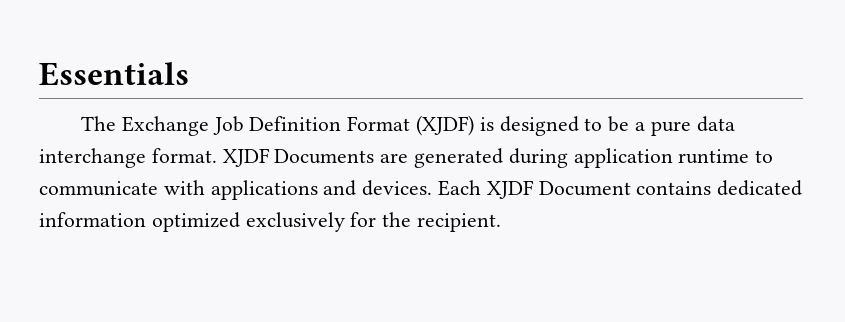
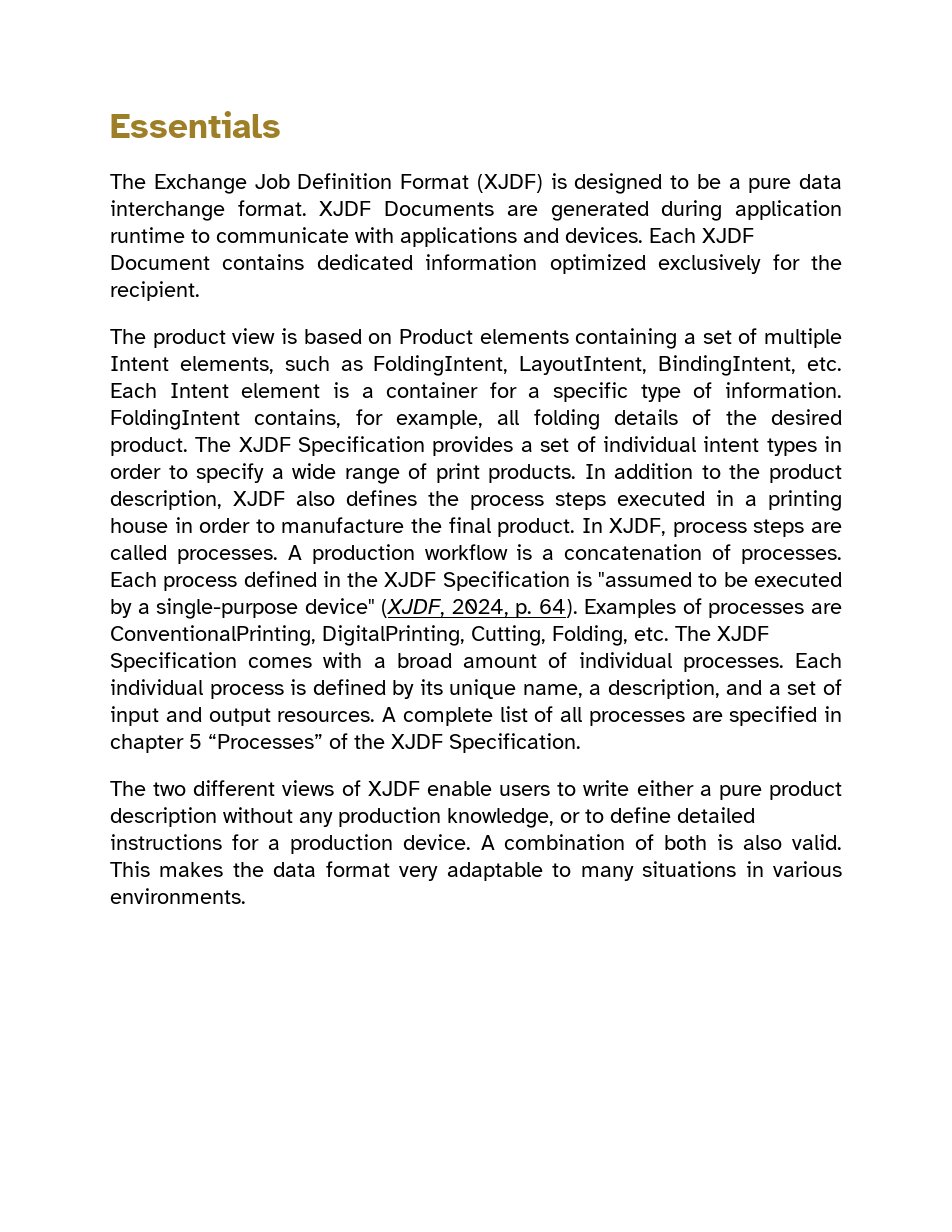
(502, 222) none -> [110,328,842,349] [110,355,842,376] [110,382,842,402] [110,409,843,430] [110,436,843,456] [110,463,843,484] [110,490,842,511] [110,517,843,537] [110,544,843,564] [110,571,842,591] [110,598,842,619] [110,625,769,646] [110,652,842,672] [110,679,843,699] [110,706,842,726] [110,733,581,753] [110,780,842,800] [110,807,755,828] [110,834,842,854] [110,861,843,881] [110,888,246,904] // The product view is based on Product elements containing a set of multiple Intent elements, such as FoldingIntent, LayoutIntent, BindingIntent, etc. Each Intent element is a container for a specific type of information. FoldingIntent contains, for example, all folding details of the desired product. The XJDF Specification provides a set of individual intent types in order to specify a wide range of print products. In addition to the product description, XJDF also defines the process steps executed in a printing house in order to manufacture the final product. In XJDF, process steps are called processes. A production workflow is a concatenation of processes. Each process defined in the XJDF Specification is "assumed to be executed by a single-purpose device" (XJDF, 2024, p. 64). Examples of processes are ConventionalPrinting, DigitalPrinting, Cutting, Folding, etc. The XJDF Specification comes with a broad amount of individual processes. Each individual process is defined by its unique name, a description, and a set of input and output resources. A complete list of all processes are specified in chapter 5 “Processes” of the XJDF Specification. // The two different views of XJDF enable users to write either a pure product description without any production knowledge, or to define detailed instructions for a production device. A combination of both is also valid. This makes the data format very adaptable to many situations in various environments.

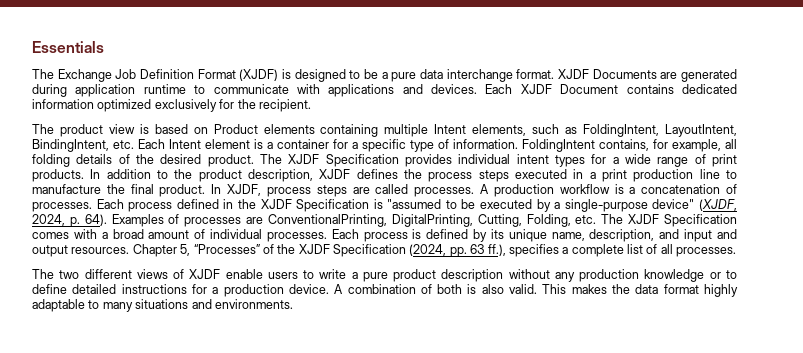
[684,328,758,344] a set of -> (379, 130) none
[520,436,843,456] [110,463,265,483] a set of individual intent types in order to specify -> [458,154,607,167] individual intent types for
[296,491,335,506] also -> (351, 174) none
[768,490,842,511] [110,517,251,533] printing house in order -> [602,169,720,182] print production line
[110,679,203,695] individual -> (359, 234) none
[589,684,602,695] a -> (585, 236) none
[768,679,843,695] a set of -> (680, 234) none
[382,706,842,726] [110,733,581,753] A complete list of all processes are specified in chapter 5 “Processes” of the XJDF Specification. -> [132,244,737,257] Chapter 5, “Processes” of the XJDF Specification (2024, pp. 63 ff.), specifies a complete list of all processes.
[636,780,694,796] either -> (347, 274) none
[447,808,554,828] knowledge, -> [644,269,705,282] knowledge
[399,866,439,881] very -> [703,284,738,297] highly
[745,861,843,877] in various -> [191,299,212,309] and

